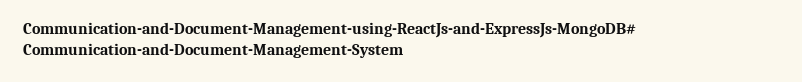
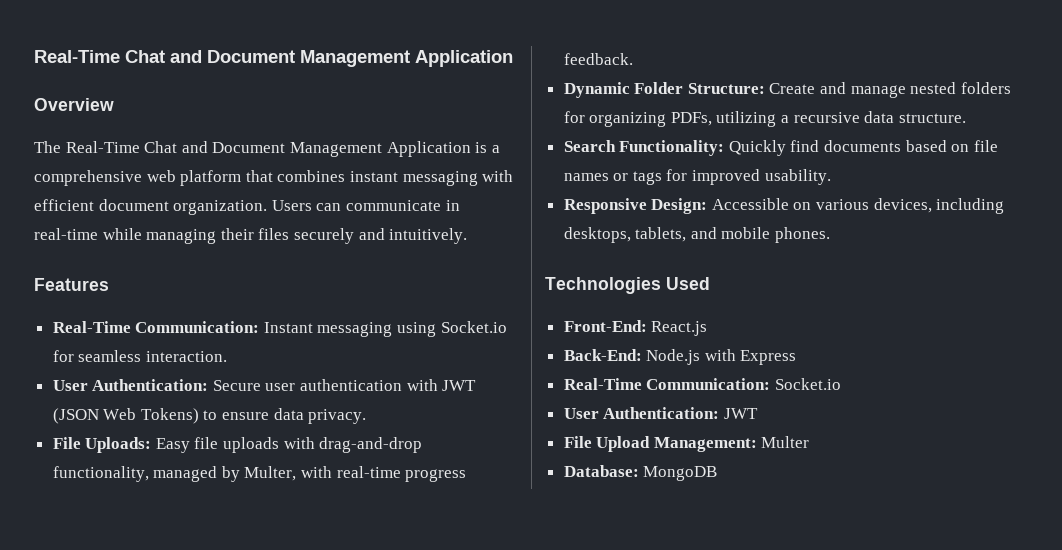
[23,22,636,38] [23,43,403,58] Communication-and-Document-Management-using-ReactJs-and-ExpressJs-MongoDB# Communication-and-Document-Management-System -> [34,50,513,67] [34,98,114,111] [34,141,500,157] [34,170,514,186] [34,199,460,215] [34,228,468,244] [34,278,109,291] [52,321,507,337] [52,350,227,362] [52,379,477,391] [52,408,367,424] [52,437,423,453] [52,466,467,482] [563,53,633,65] [563,82,1011,98] [563,111,966,127] [563,140,998,156] [563,169,831,185] [563,198,1005,214] [563,227,831,243] [545,277,710,294] [563,320,708,336] [563,349,797,365] [563,378,841,390] [563,407,758,419] [563,436,810,452] [563,465,718,481] Real-Time Chat and Document Management Application // Overview // The Real-Time Chat and Document Management Application is a comprehensive web platform that combines instant messaging with efficient document organization. Users can communicate in real-time while managing their files securely and intuitively. // Features // Real-Time Communication: Instant messaging using Socket.io for seamless interaction. // User Authentication: Secure user authentication with JWT (JSON Web Tokens) to ensure data privacy. // File Uploads: Easy file uploads with drag-and-drop functionality, managed by Multer, with real-time progress feedback. // Dynamic Folder Structure: Create and manage nested folders for organizing PDFs, utilizing a recursive data structure. // Search Functionality: Quickly find documents based on file names or tags for improved usability. // Responsive Design: Accessible on various devices, including desktops, tablets, and mobile phones. // Technologies Used // Front-End: React.js // Back-End: Node.js with Express // Real-Time Communication: Socket.io // User Authentication: JWT // File Upload Management: Multer // Database: MongoDB

